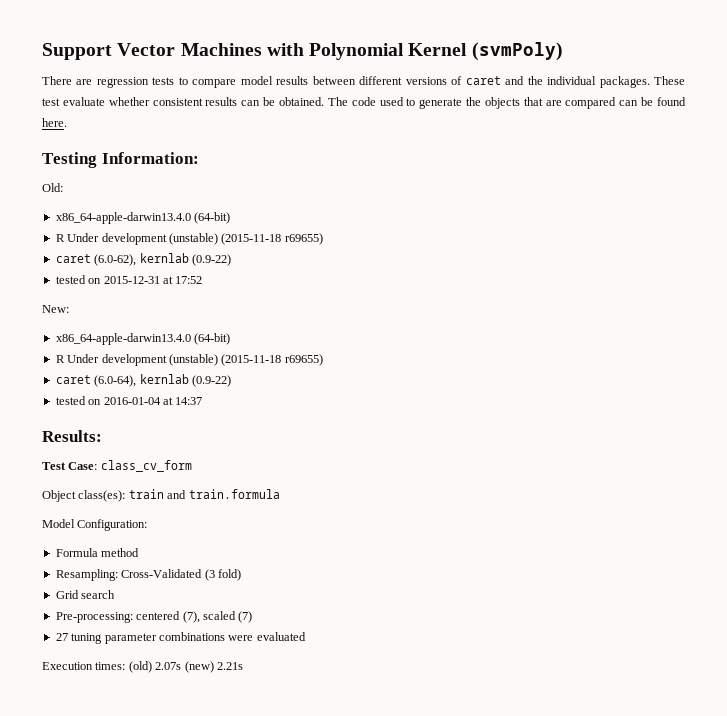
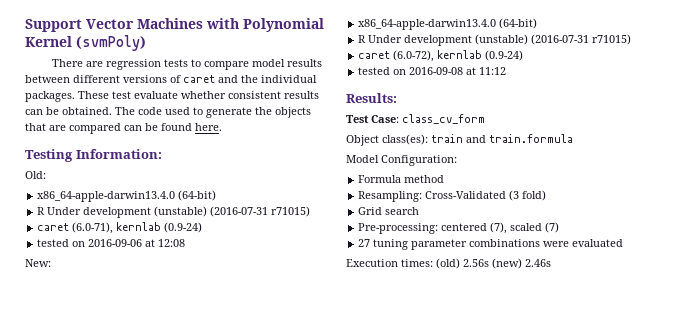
[221,233,323,245] [55,253,231,266] [55,275,203,284] (2015-11-18 r69655) // caret (6.0-62), kernlab (0.9-22) // tested on 2015-12-31 at 17:52 -> [210,206,311,217] [37,222,203,234] [37,239,186,247] (2016-07-31 r71015) // caret (6.0-71), kernlab (0.9-24) // tested on 2016-09-06 at 12:08
[221,354,323,366] [55,374,231,387] [55,396,203,405] (2015-11-18 r69655) // caret (6.0-64), kernlab (0.9-22) // tested on 2016-01-04 at 14:37 -> [531,34,632,45] [358,50,524,62] [358,67,507,75] (2016-07-31 r71015) // caret (6.0-72), kernlab (0.9-24) // tested on 2016-09-08 at 11:12
[155,661,243,673] 2.07s (new) 2.21s -> [463,258,551,269] 2.56s (new) 2.46s

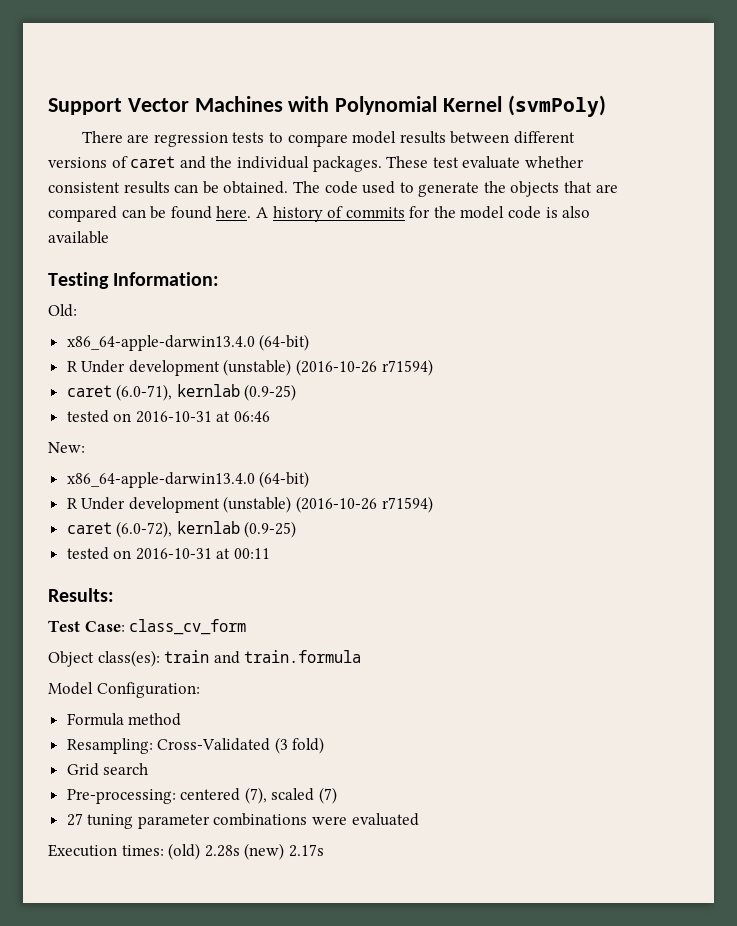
(222, 127) none -> [255,206,591,222] [48,231,109,244] A history of commits for the model code is also available
[210,206,311,217] (2016-07-31 r71015) -> [296,359,433,376] (2016-10-26 r71594)
[164,222,203,233] [37,239,186,247] (0.9-24) // tested on 2016-09-06 at 12:08 -> [244,384,297,401] [66,410,271,423] (0.9-25) // tested on 2016-10-31 at 06:46
[531,34,632,45] (2016-07-31 r71015) -> [296,496,433,513] (2016-10-26 r71594)
[485,50,524,61] [358,67,507,75] (0.9-24) // tested on 2016-09-08 at 11:12 -> [244,521,297,538] [66,547,271,560] (0.9-25) // tested on 2016-10-31 at 00:11
[463,258,551,269] 2.56s (new) 2.46s -> [204,843,324,860] 2.28s (new) 2.17s

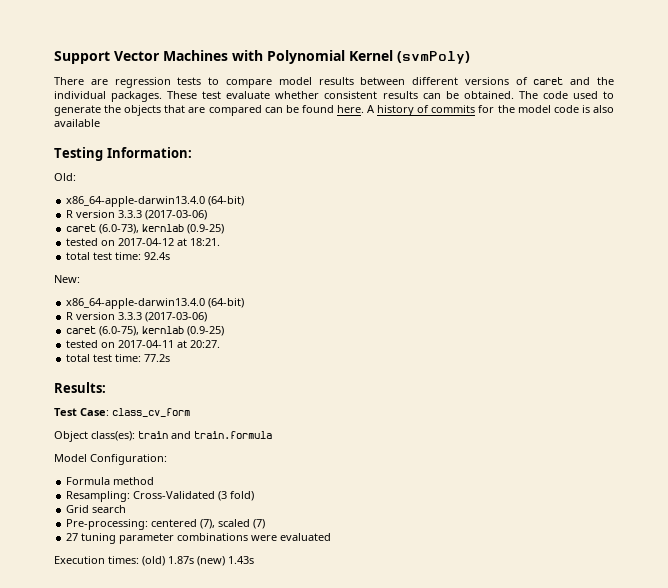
[81,359,433,376] [66,384,297,401] [66,410,271,423] Under development (unstable) (2016-10-26 r71594) // caret (6.0-71), kernlab (0.9-25) // tested on 2016-10-31 at 06:46 -> [76,210,208,220] [66,224,225,234] [66,238,221,246] [66,252,171,260] version 3.3.3 (2017-03-06) // caret (6.0-73), kernlab (0.9-25) // tested on 2017-04-12 at 18:21. // total test time: 92.4s
[81,496,433,513] [66,521,297,538] [66,547,271,560] Under development (unstable) (2016-10-26 r71594) // caret (6.0-72), kernlab (0.9-25) // tested on 2016-10-31 at 00:11 -> [76,312,208,322] [66,326,225,336] [66,340,221,348] [66,354,171,362] version 3.3.3 (2017-03-06) // caret (6.0-75), kernlab (0.9-25) // tested on 2017-04-11 at 20:27. // total test time: 77.2s
[204,843,324,860] 2.28s (new) 2.17s -> [168,556,254,566] 1.87s (new) 1.43s

